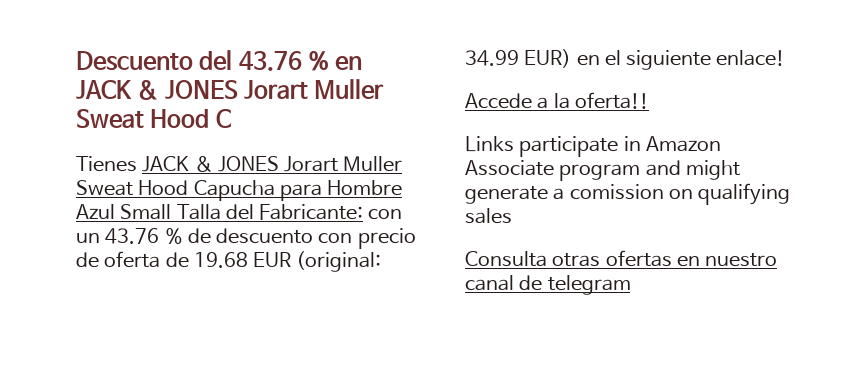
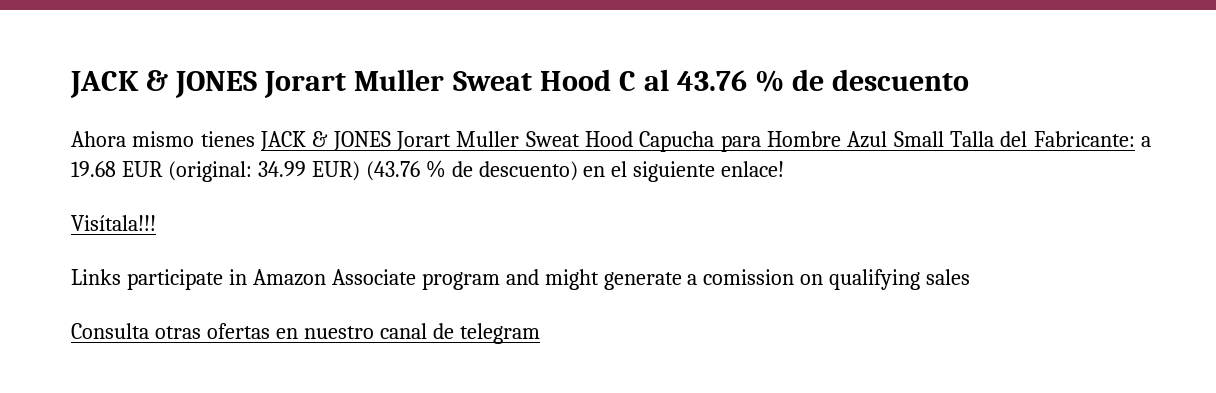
[76,50,363,71] Descuento del 43.76 % en -> (70, 84) none
[76,156,137,172] // Tienes -> [643,69,970,92] [71,131,255,147] al 43.76 % de descuento // Ahora mismo tienes
[368,209,403,220] [76,228,416,249] [76,251,189,268] con un 43.76 % de descuento con precio de oferta de -> [1141,136,1152,147] a
(572, 58) none -> [365,160,578,181] (43.76 % de descuento)
[465,92,649,109] Accede a la oferta!! -> [71,215,156,231] Visítala!!!

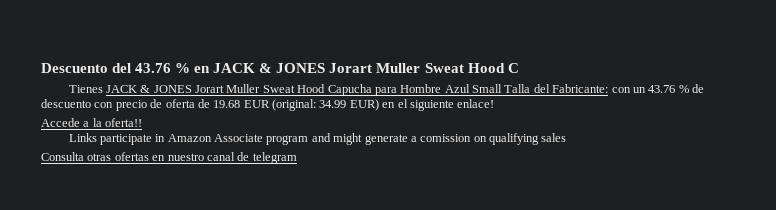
(70, 84) none -> [41,63,211,73] Descuento del 43.76 % en
[643,69,970,92] [71,131,255,147] al 43.76 % de descuento // Ahora mismo tienes -> [68,85,103,93] // Tienes
[1141,136,1152,147] a -> [611,84,705,93] [41,99,210,111] con un 43.76 % de descuento con precio de oferta de
[365,160,578,181] (43.76 % de descuento) -> (379, 105) none
[71,215,156,231] Visítala!!! -> [41,118,143,127] Accede a la oferta!!

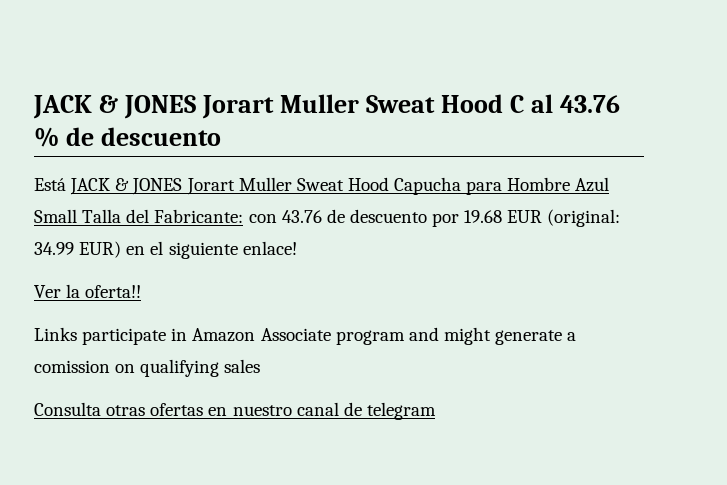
[41,63,211,73] Descuento del 43.76 % en -> (33, 107) none
[68,85,103,93] // Tienes -> [531,94,621,113] [34,127,222,147] [34,178,66,191] al 43.76 % de descuento // Está
[632,84,705,93] [41,99,210,111] un 43.76 % de descuento con precio de oferta de -> [281,209,460,227] 43.76 de descuento por
[41,118,90,127] Accede a -> [34,285,61,298] Ver

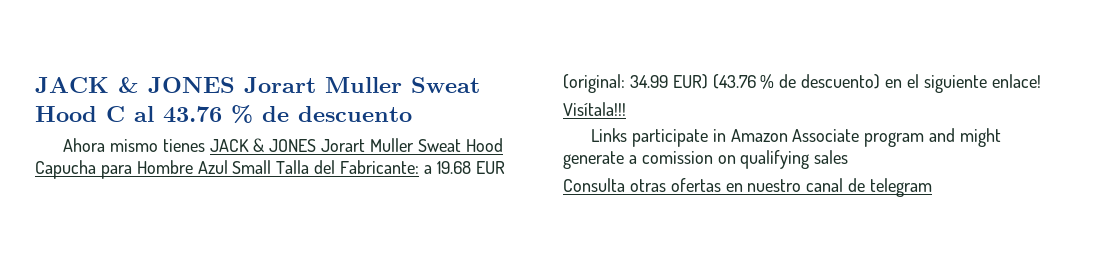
[34,178,66,191] Está -> [62,138,205,152] Ahora mismo tienes
[248,209,460,227] con 43.76 de descuento por -> [423,165,432,174] a
(122, 249) none -> [712,74,881,89] (43.76 % de descuento)
[34,284,142,298] Ver la oferta!! -> [563,102,626,116] Visítala!!!

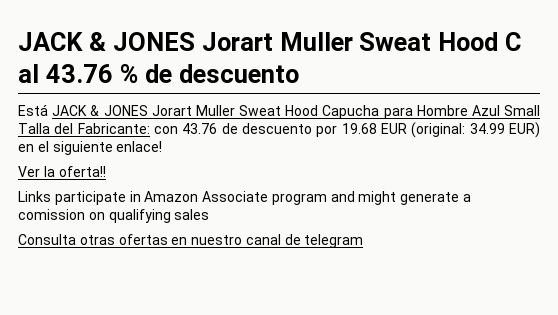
[62,138,205,152] Ahora mismo tienes -> [18,104,48,116] Está
[423,165,432,174] a -> [154,123,338,137] con 43.76 de descuento por
[712,74,881,89] (43.76 % de descuento) -> (540, 130) none
[563,102,626,116] Visítala!!! -> [18,166,106,177] Ver la oferta!!

